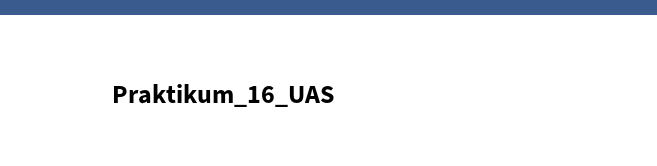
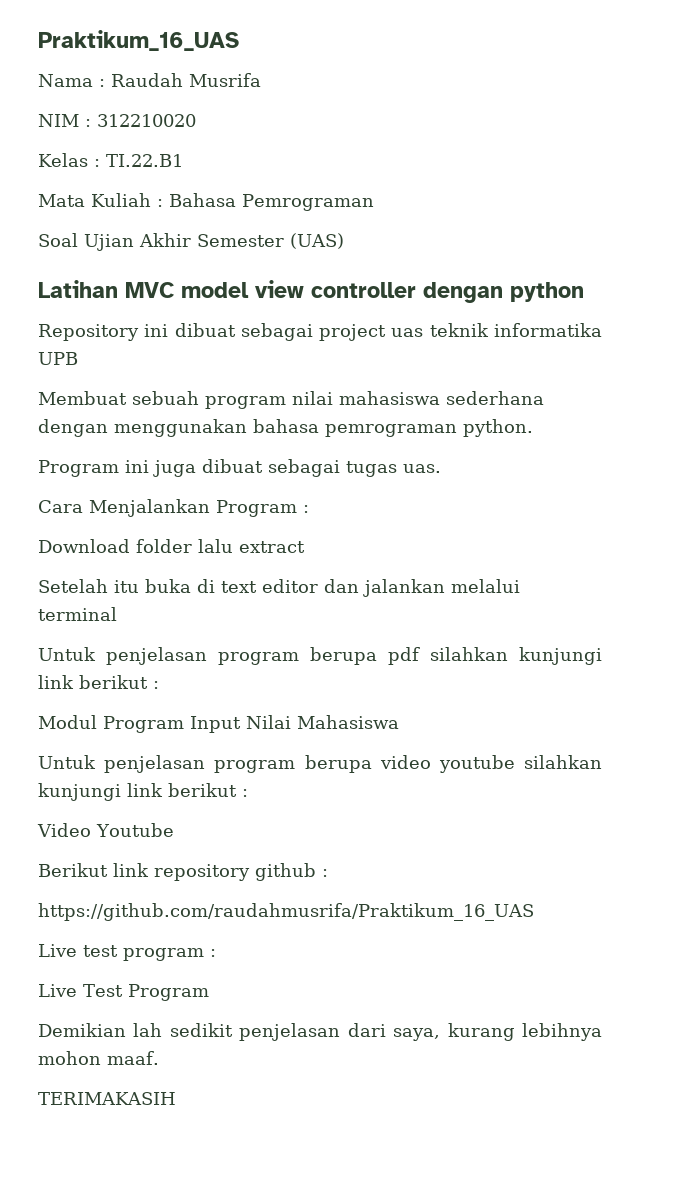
(334, 95) none -> [38,73,261,87] [38,114,196,127] [38,153,183,167] [38,193,374,211] [38,233,344,251] [38,280,584,303] [38,323,602,341] [38,352,78,365] [38,391,544,409] [38,419,533,437] [38,459,441,477] [38,499,309,517] [38,539,305,553] [38,579,520,597] [38,607,117,621] [38,647,602,665] [38,675,159,689] [38,715,399,733] [38,755,603,773] [38,783,248,801] [37,823,174,837] [38,863,328,881] [38,903,534,921] [38,944,216,961] [38,984,209,1001] [38,1023,602,1041] [38,1051,159,1065] [38,1092,176,1105] // Nama : Raudah Musrifa // NIM : 312210020 // Kelas : TI.22.B1 // Mata Kuliah : Bahasa Pemrograman // Soal Ujian Akhir Semester (UAS) // Latihan MVC model view controller dengan python // Repository ini dibuat sebagai project uas teknik informatika UPB // Membuat sebuah program nilai mahasiswa sederhana dengan menggunakan bahasa pemrograman python. // Program ini juga dibuat sebagai tugas uas. // Cara Menjalankan Program : // Download folder lalu extract // Setelah itu buka di text editor dan jalankan melalui terminal // Untuk penjelasan program berupa pdf silahkan kunjungi link berikut : // Modul Program Input Nilai Mahasiswa // Untuk penjelasan program berupa video youtube silahkan kunjungi link berikut : // Video Youtube // Berikut link repository github : // https://github.com/raudahmusrifa/Praktikum_16_UAS // Live test program : // Live Test Program // Demikian lah sedikit penjelasan dari saya, kurang lebihnya mohon maaf. // TERIMAKASIH

